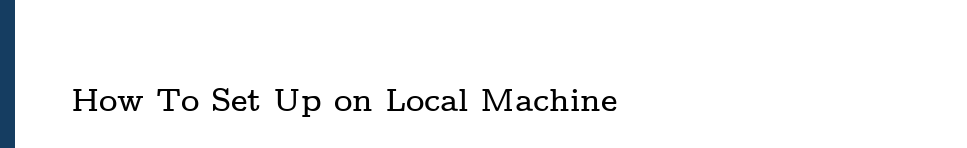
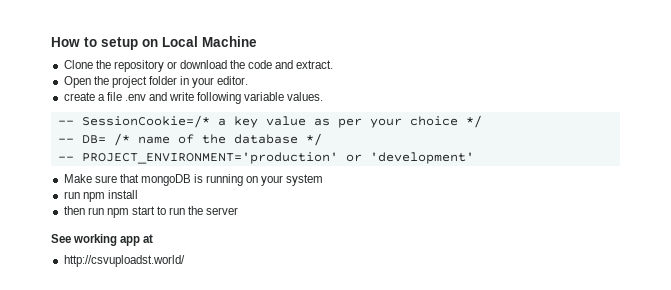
[156,88,322,117] To Set Up -> [84,37,138,50] to setup
(617, 100) none -> [63,60,334,72] [63,76,249,88] [63,92,324,104] [57,115,482,128] [57,133,322,146] [57,152,474,164] [63,174,324,186] [63,190,138,202] [63,206,239,218] [51,234,154,246] [63,255,185,267] // Clone the repository or download the code and extract. // Open the project folder in your editor. // create a file .env and write following variable values. // -- SessionCookie=/* a key value as per your choice */ // -- DB= /* name of the database */ // -- PROJECT_ENVIRONMENT='production' or 'development' // Make sure that mongoDB is running on your system // run npm install // then run npm start to run the server // See working app at // http://csvuploadst.world/

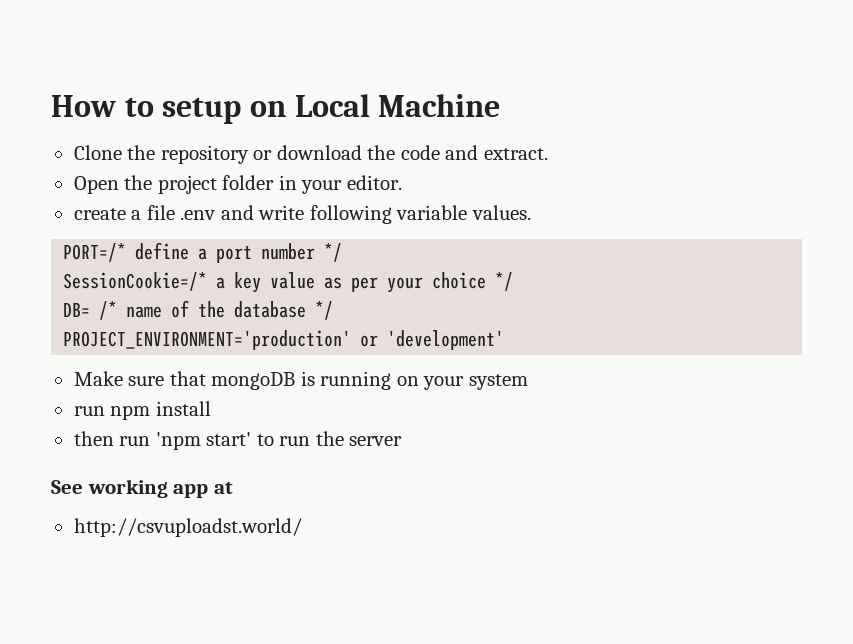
[57,120,74,125] -- -> [63,242,343,263] PORT=/* define a port number */ //
[57,138,74,143] -- -> (514, 281) none
[57,156,74,161] -- -> (334, 310) none
[106,206,155,218] npm start -> [155,432,252,450] 'npm start'

